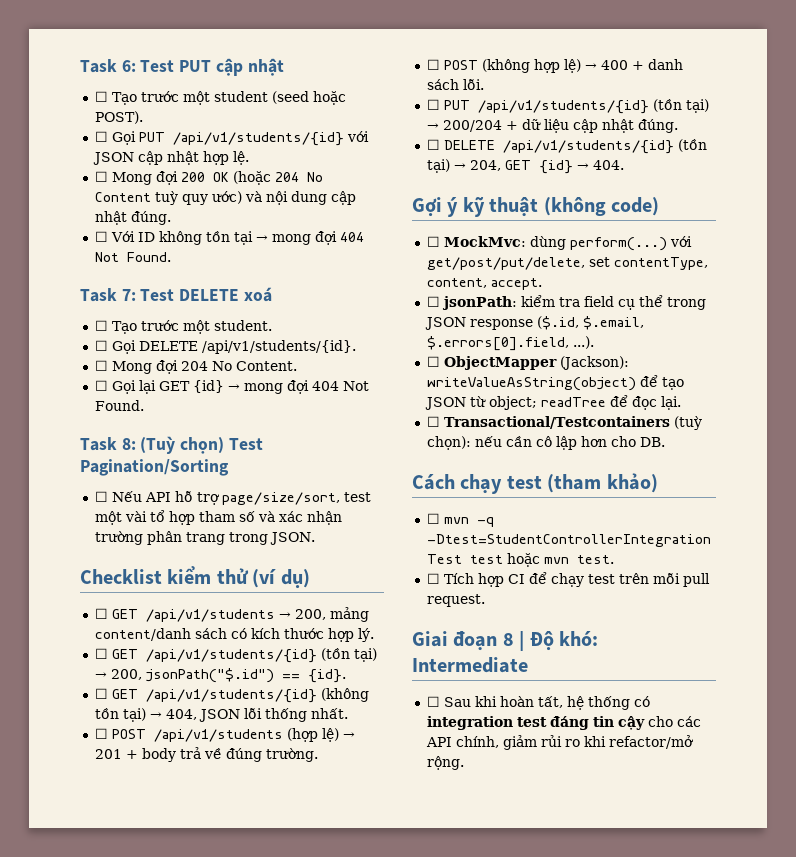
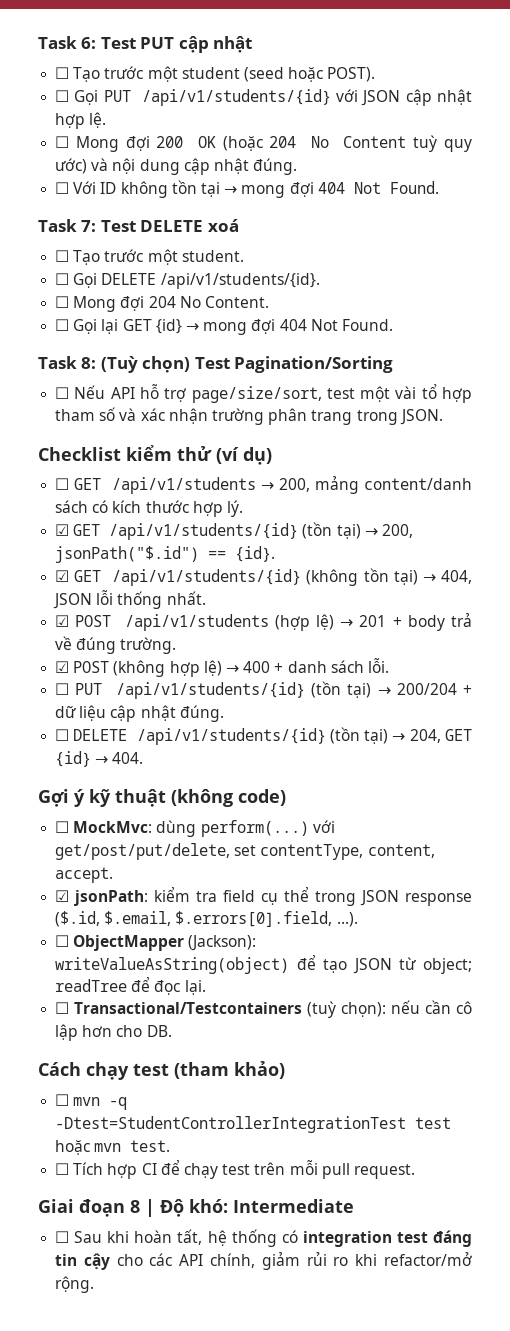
[94,648,108,659] ☐ -> [55,524,70,536] ☑
[94,688,108,699] ☐ -> [55,570,70,582] ☑
[94,728,108,739] ☐ -> [55,615,70,627] ☑
[426,59,440,70] ☐ -> [55,661,70,673] ☑
[426,296,440,307] ☐ -> [55,890,70,902] ☑

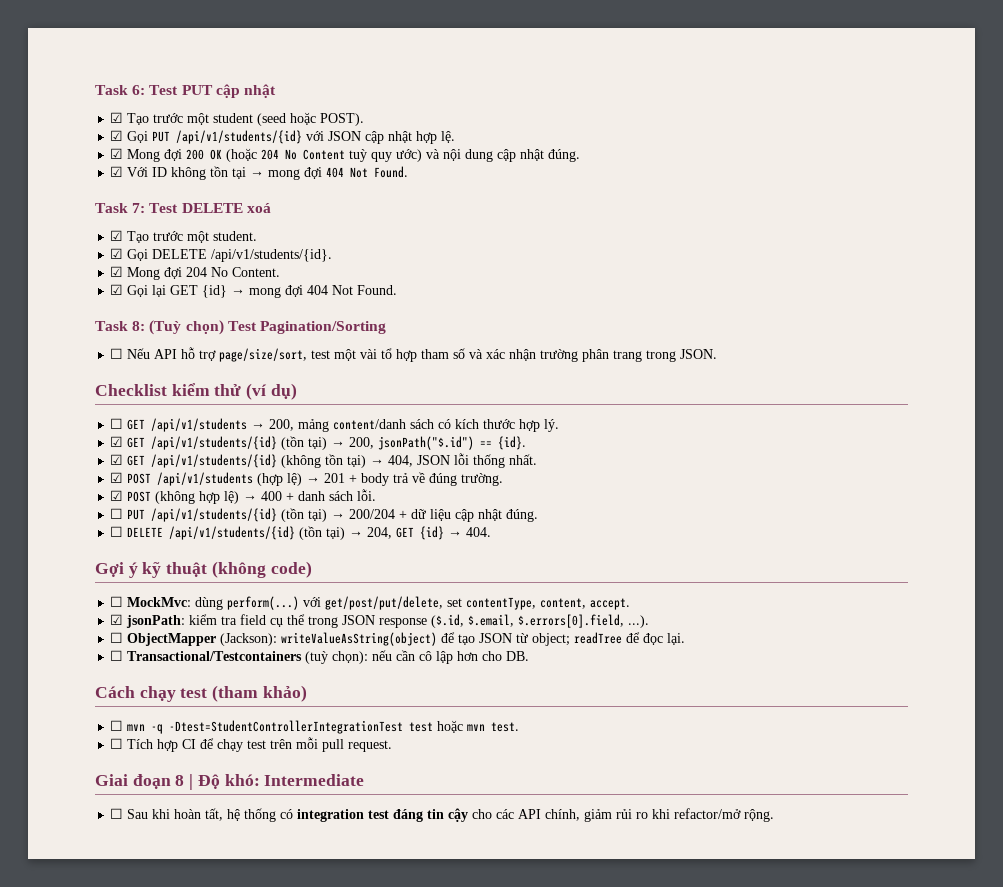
[55,67,70,79] ☐ -> [110,112,124,123] ☑
[55,90,70,102] ☐ -> [110,130,124,141] ☑
[55,136,70,148] ☐ -> [110,148,124,159] ☑
[55,182,70,194] ☐ -> [110,166,124,177] ☑
[55,250,70,262] ☐ -> [110,230,124,241] ☑
[55,273,70,285] ☐ -> [110,248,124,259] ☑
[55,296,70,308] ☐ -> [110,266,124,277] ☑
[55,319,70,331] ☐ -> [110,284,124,295] ☑

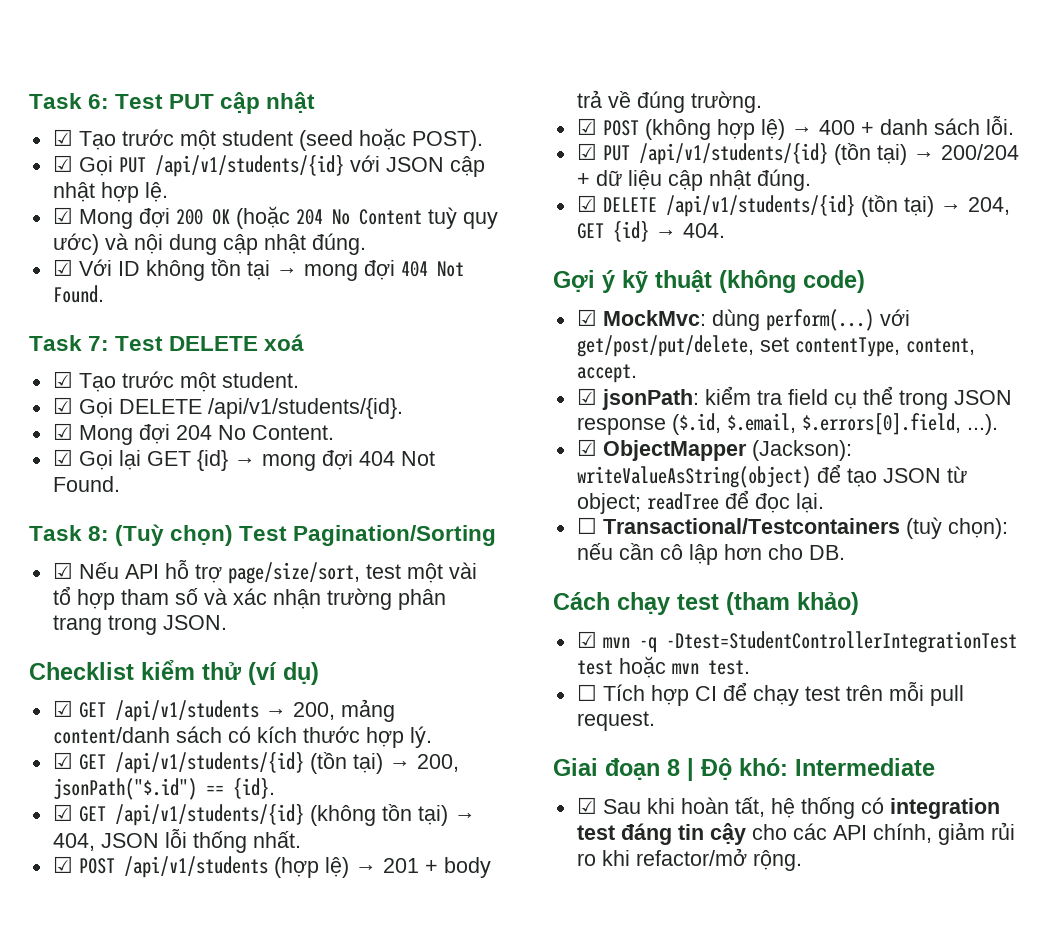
[110,348,124,359] ☐ -> [52,562,73,579] ☑
[110,418,124,429] ☐ -> [52,700,73,717] ☑
[110,508,124,519] ☐ -> [576,143,597,160] ☑
[110,526,124,537] ☐ -> [576,195,597,212] ☑
[110,596,124,607] ☐ -> [576,309,597,326] ☑
[110,632,124,643] ☐ -> [576,439,597,456] ☑
[110,720,124,731] ☐ -> [576,631,597,648] ☑
[110,808,124,819] ☐ -> [576,797,597,814] ☑

